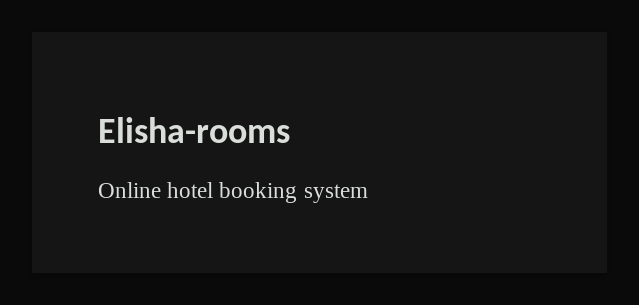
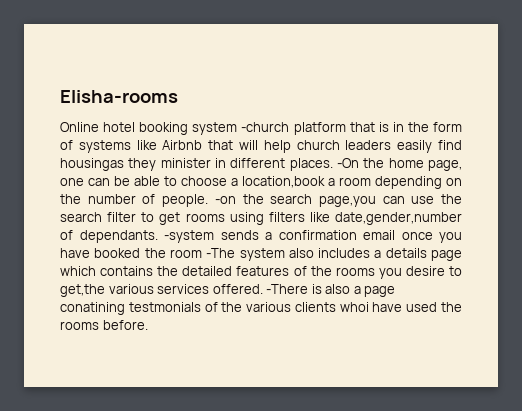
(368, 193) none -> [241,122,463,135] [60,140,463,153] [60,158,462,171] [60,176,462,189] [60,194,462,207] [60,212,462,225] [60,230,462,243] [60,248,463,261] [60,266,463,279] [60,284,396,297] [60,302,462,315] [60,320,148,330] -church platform that is in the form of systems like Airbnb that will help church leaders easily find housingas they minister in different places. -On the home page, one can be able to choose a location,book a room depending on the number of people. -on the search page,you can use the search filter to get rooms using filters like date,gender,number of dependants. -system sends a confirmation email once you have booked the room -The system also includes a details page which contains the detailed features of the rooms you desire to get,the various services offered. -There is also a page conatining testmonials of the various clients whoi have used the rooms before.

